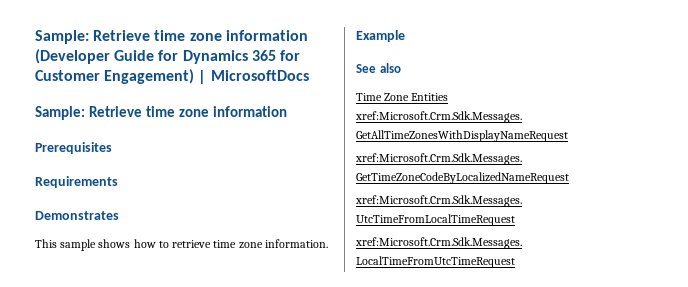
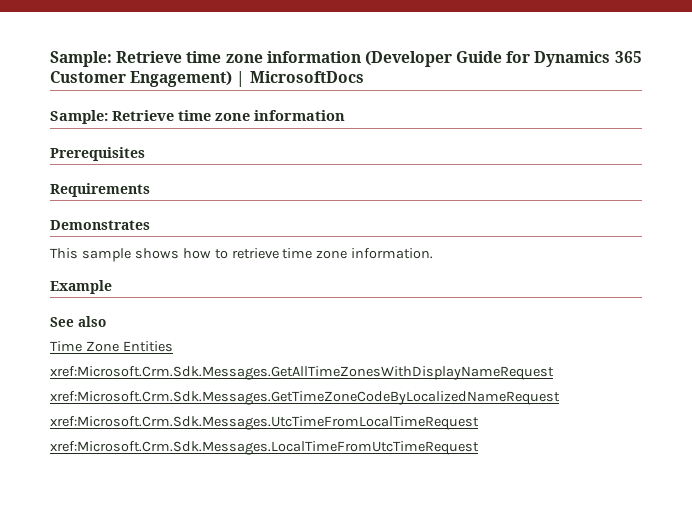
[279,50,300,61] for -> (642, 57) none

